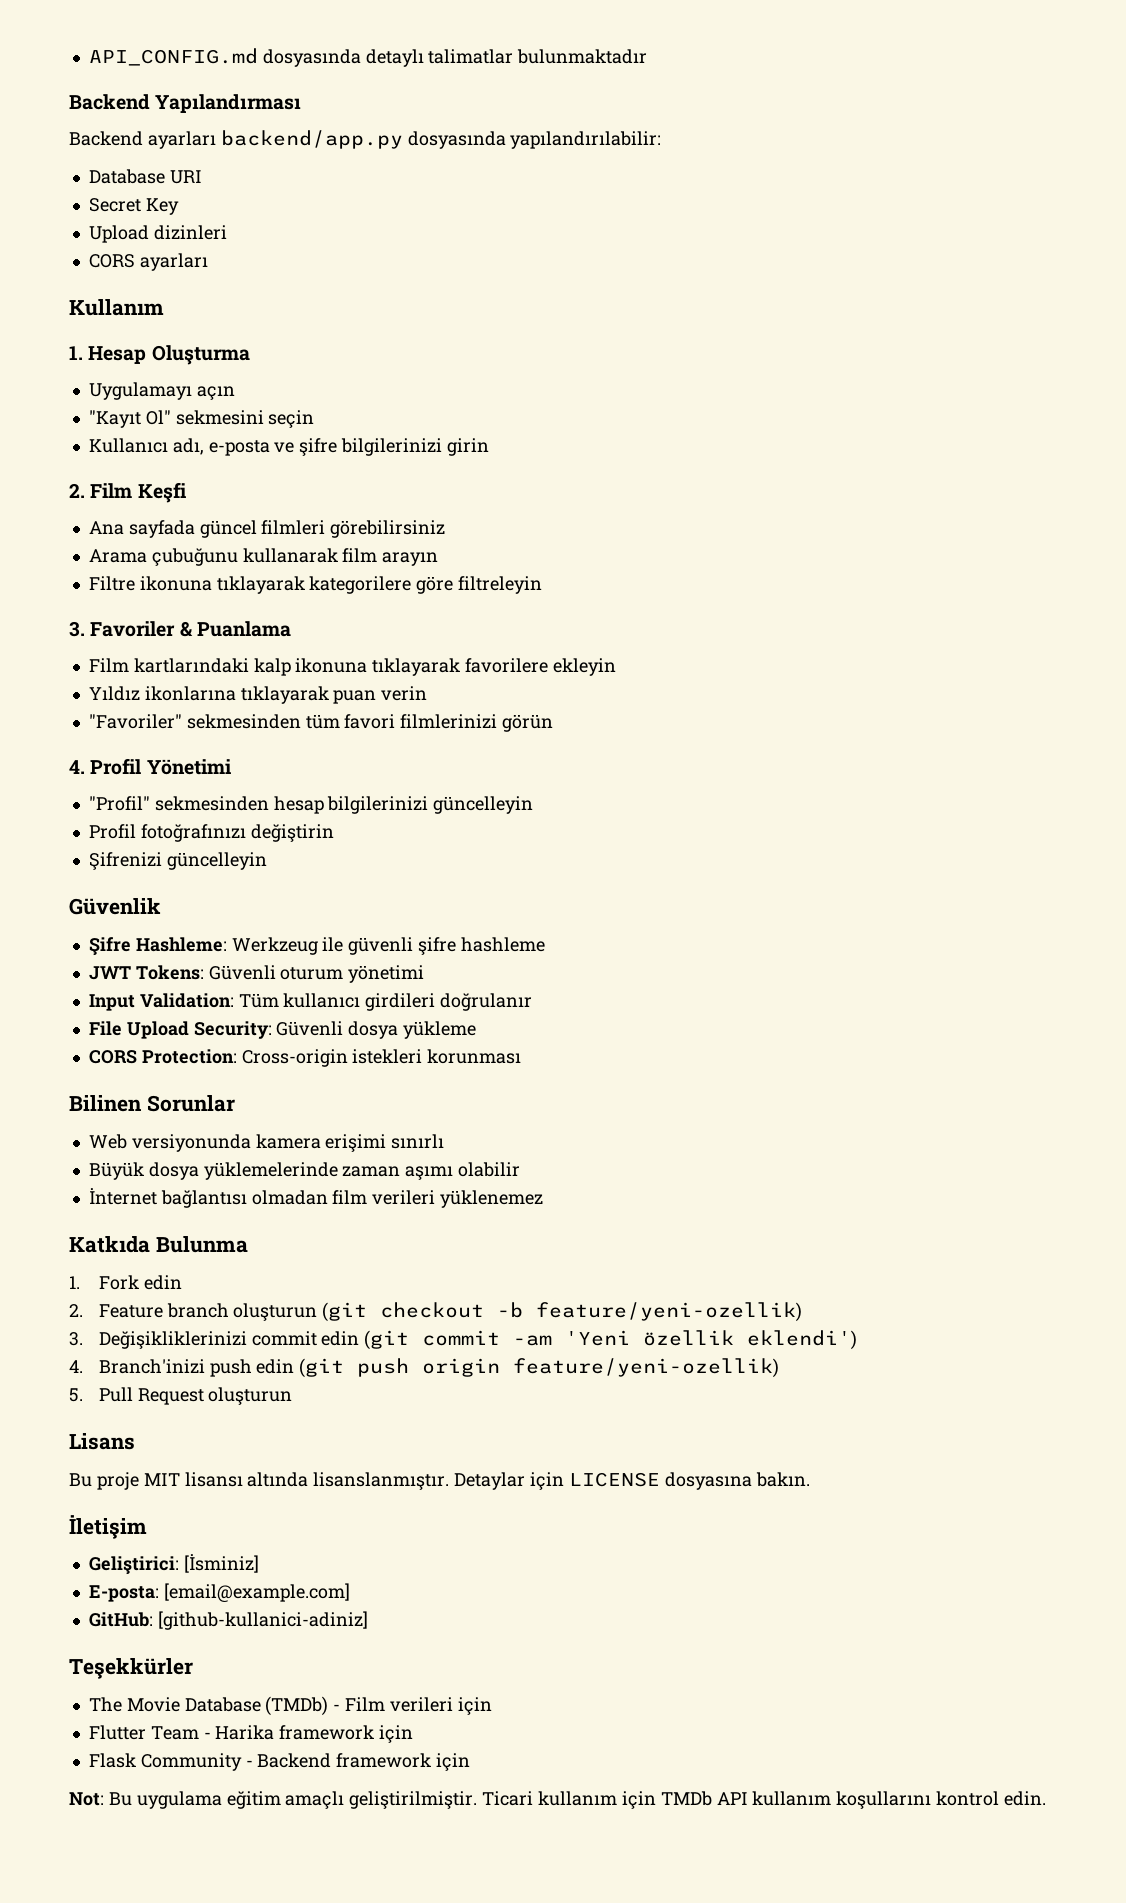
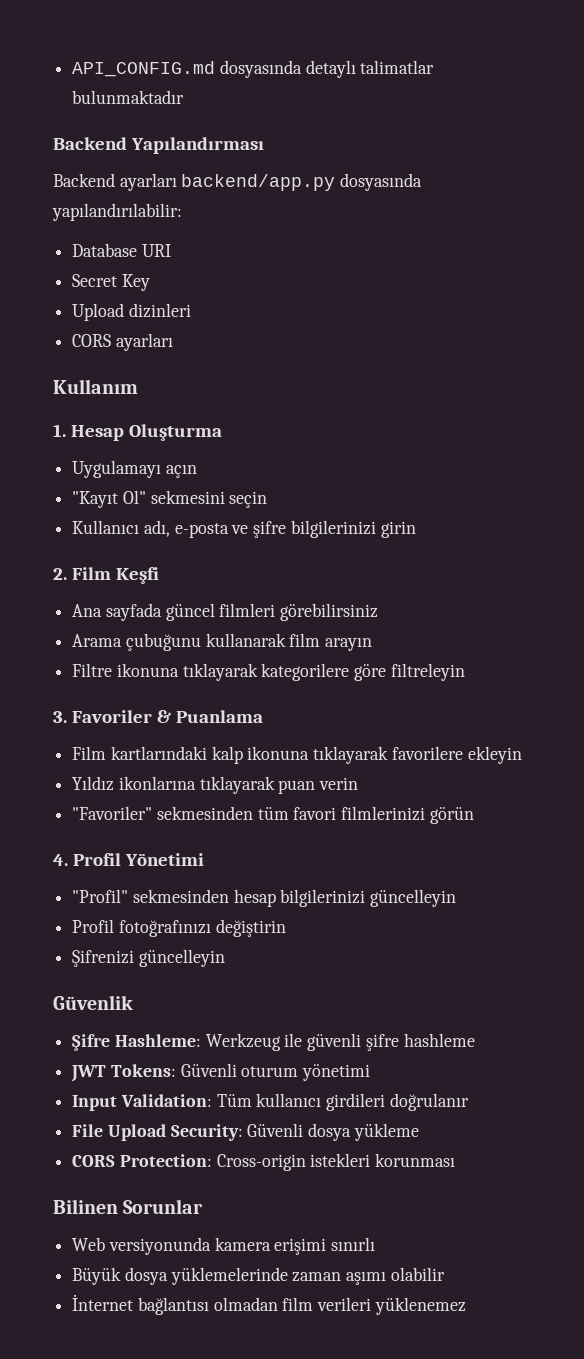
[69,1236,248,1253] [69,1275,182,1290] [69,1302,803,1322] [69,1330,858,1350] [69,1358,780,1378] [69,1387,293,1405] [69,1433,135,1450] [69,1472,810,1490] [69,1515,147,1539] [88,1554,259,1575] [88,1583,350,1602] [88,1611,368,1630] [69,1658,193,1679] [88,1696,492,1716] [88,1725,414,1743] [88,1753,471,1771] [69,1791,1047,1809] // Katkıda Bulunma // 1. Fork edin // 2. Feature branch oluşturun (git checkout -b feature/yeni-ozellik) // 3. Değişikliklerinizi commit edin (git commit -am 'Yeni özellik eklendi') // 4. Branch'inizi push edin (git push origin feature/yeni-ozellik) // 5. Pull Request oluşturun // Lisans // Bu proje MIT lisansı altında lisanslanmıştır. Detaylar için LICENSE dosyasına bakın. // İletişim // Geliştirici: [İsminiz] // E-posta: [email@example.com] // GitHub: [github-kullanici-adiniz] // Teşekkürler // The Movie Database (TMDb) - Film verileri için // Flutter Team - Harika framework için // Flask Community - Backend framework için // Not: Bu uygulama eğitim amaçlı geliştirilmiştir. Ticari kullanım için TMDb API kullanım koşullarını kontrol edin. -> (466, 1306) none

